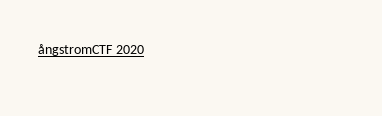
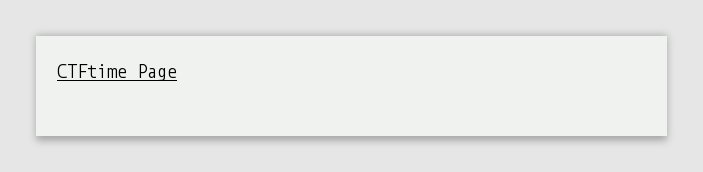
[38,44,144,56] ångstromCTF 2020 -> [57,64,177,81] CTFtime Page

